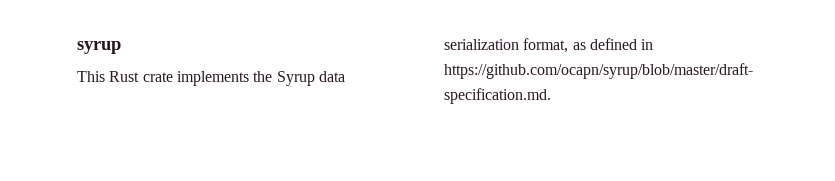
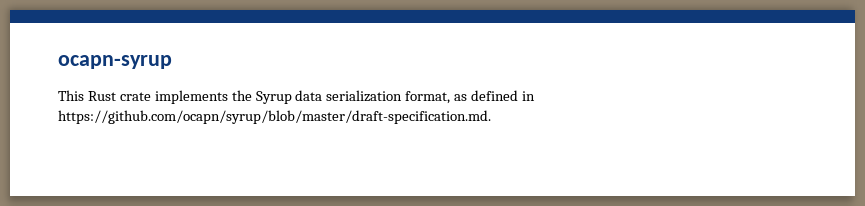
[77,41,121,54] syrup -> [58,55,172,69] ocapn-syrup

